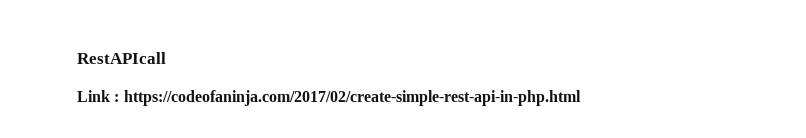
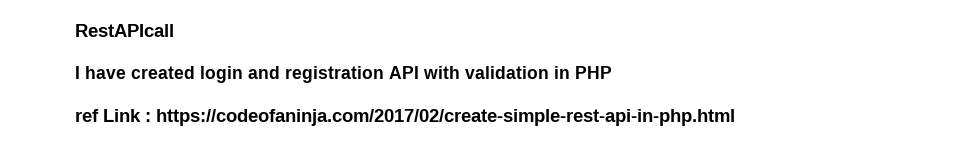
(166, 58) none -> [75,66,612,83] [75,109,99,122] I have created login and registration API with validation in PHP // ref

